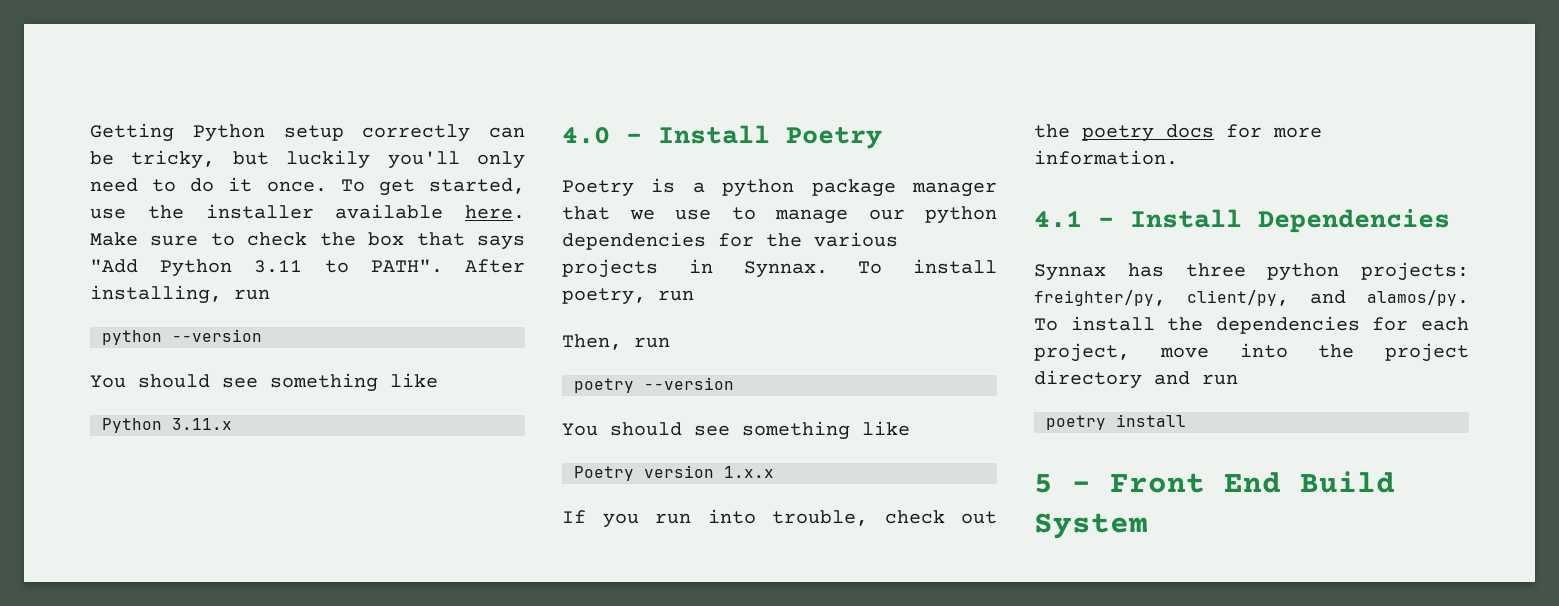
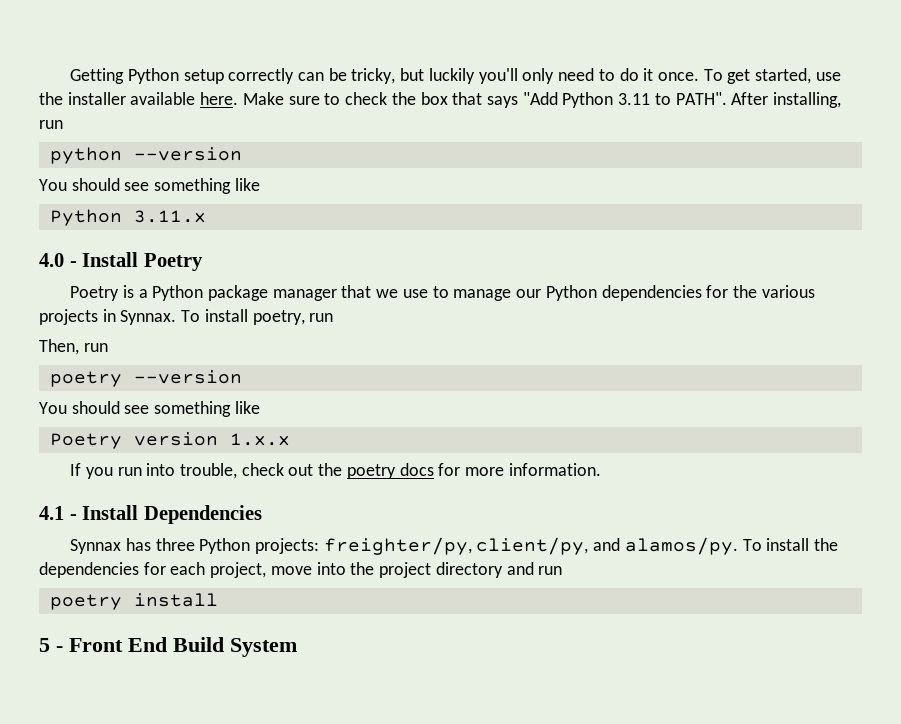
[722,179,795,197] python -> [152,285,204,301] Python
[925,206,997,224] python -> [545,285,597,301] Python
[1267,263,1340,281] python -> [199,538,251,554] Python

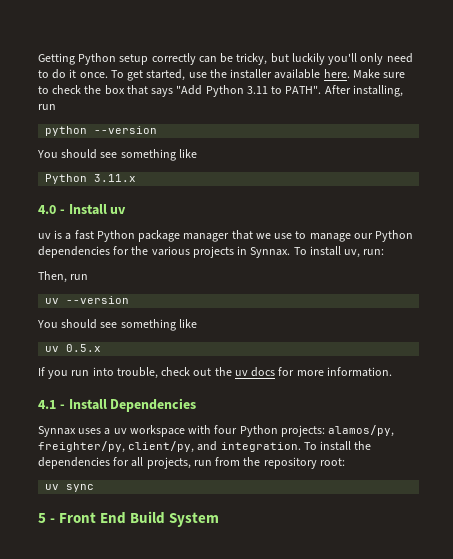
[143,253,203,271] [70,286,120,301] Poetry // Poetry -> [110,207,127,214] [38,233,51,239] uv // uv
(148, 293) none -> [74,230,94,240] fast
[252,310,334,325] poetry, run -> [344,249,385,258] uv, run:
[49,370,242,387] [39,401,260,417] [49,432,290,449] poetry --version // You should see something like // Poetry version 1.x.x -> [45,296,130,304] [37,319,197,331] [45,344,102,352] uv --version // You should see something like // uv 0.5.x
[346,464,396,479] poetry -> [234,370,248,376] uv
[125,538,195,551] has three -> [78,425,238,437] uses a uv workspace with four
(320, 546) none -> [328,425,395,437] alamos/py,
[624,537,738,555] alamos/py. -> [220,442,301,452] integration.
[170,562,563,578] [49,593,218,610] each project, move into the project directory and run // poetry install -> [131,457,345,469] [45,484,95,492] all projects, run from the repository root: // uv sync

